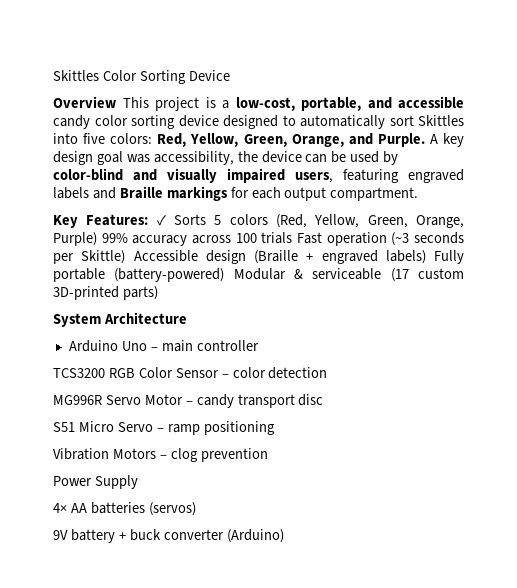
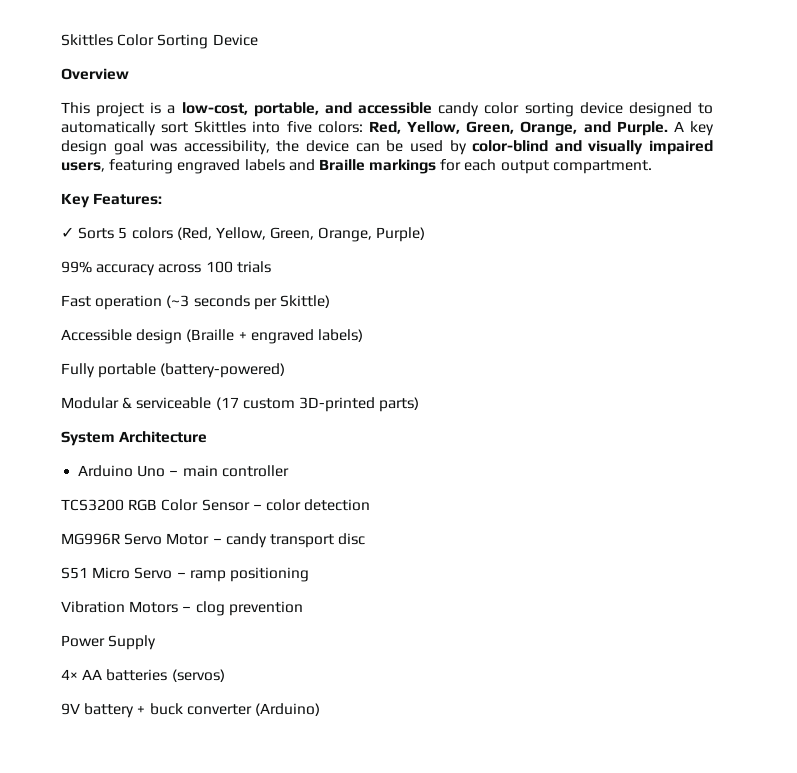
(116, 102) none -> (129, 74) //
(149, 220) none -> (163, 199) //
(97, 239) none -> (426, 234) //
(293, 238) none -> (271, 267) //
(126, 257) none -> (330, 301) //
(426, 257) none -> (363, 335) //
(225, 275) none -> (286, 370) //

